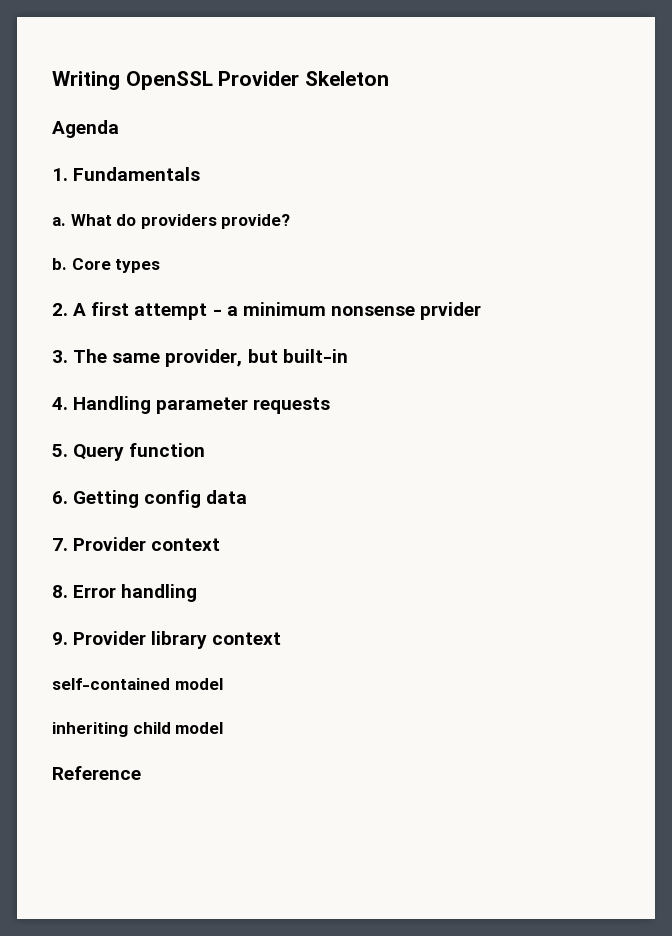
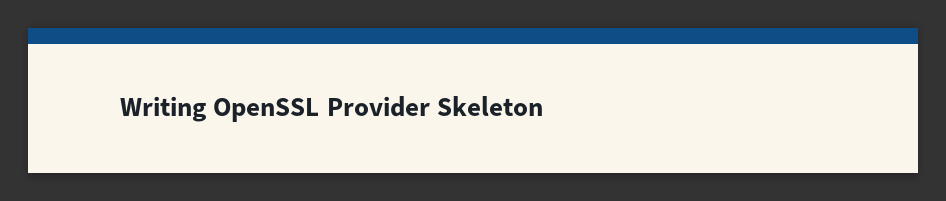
[52,120,119,138] [52,167,201,181] [52,214,291,229] [52,258,161,273] [52,302,482,320] [52,349,348,367] [52,396,331,414] [52,443,206,461] [52,490,248,508] [52,537,221,551] [52,584,198,602] [52,631,282,649] [52,678,223,690] [52,722,224,737] [52,766,141,780] // Agenda // 1. Fundamentals // a. What do providers provide? // b. Core types // 2. A first attempt - a minimum nonsense prvider // 3. The same provider, but built-in // 4. Handling parameter requests // 5. Query function // 6. Getting config data // 7. Provider context // 8. Error handling // 9. Provider library context // self-contained model // inheriting child model // Reference -> (543, 106) none

